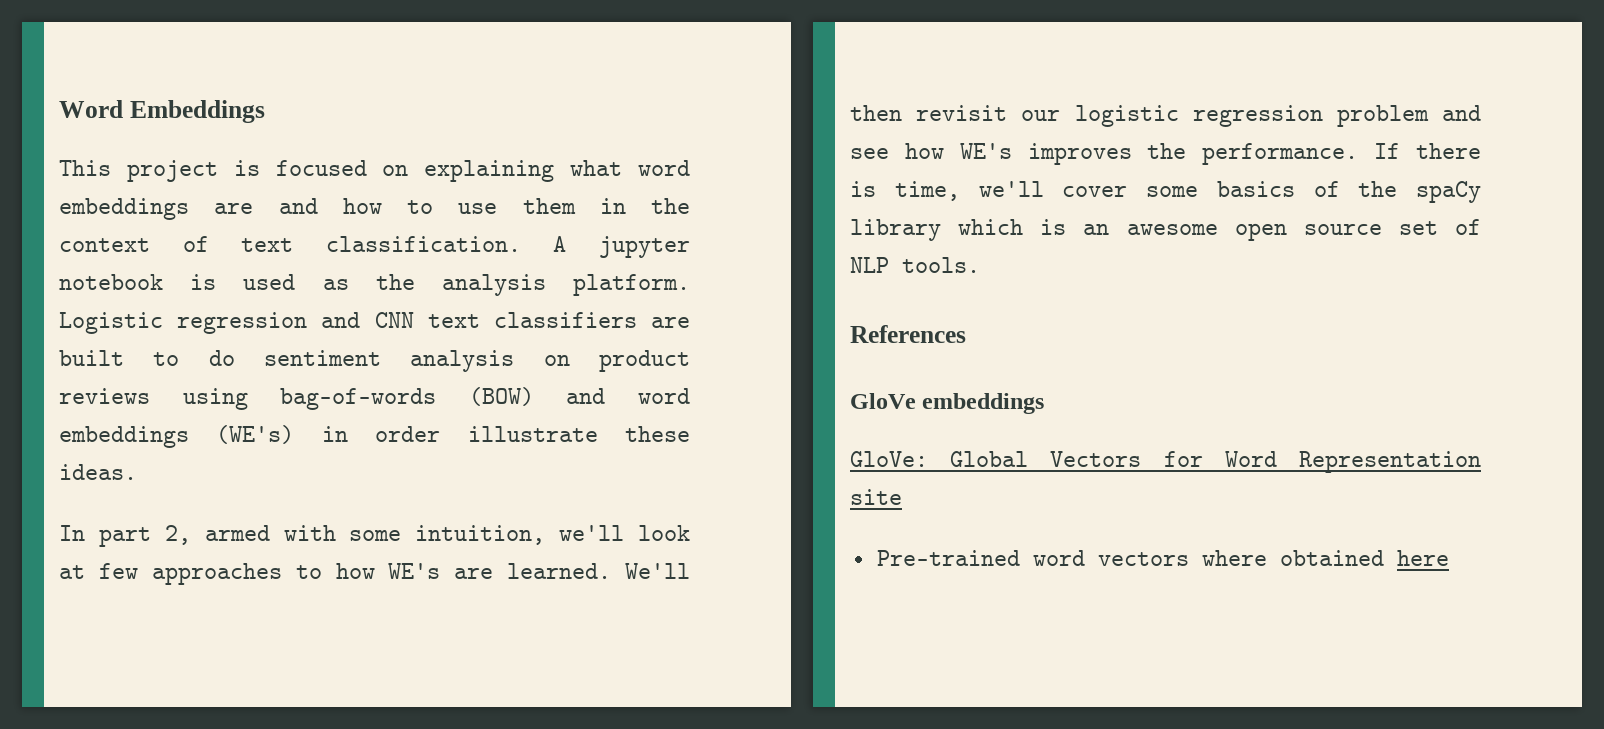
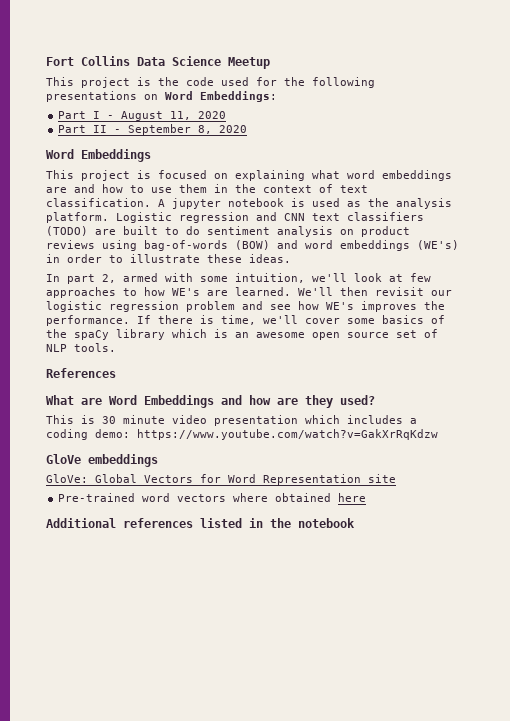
(59, 109) none -> [46,56,270,69] [46,77,375,88] [46,91,277,102] [58,111,227,121] [58,124,248,135] Fort Collins Data Science Meetup // This project is the code used for the following presentations on Word Embeddings: // Part I - August 11, 2020 // Part II - September 8, 2020 //
(637, 320) none -> [46,226,88,236] (TODO)
(441, 434) none -> [109,255,123,263] to
(966, 334) none -> [46,395,375,408] [46,415,417,426] [46,429,438,440] // What are Word Embeddings and how are they used? // This is 30 minute video presentation which includes a coding demo: https://www.youtube.com/watch?v=GakXrRqKdzw
(1449, 558) none -> [46,518,355,528] // Additional references listed in the notebook

